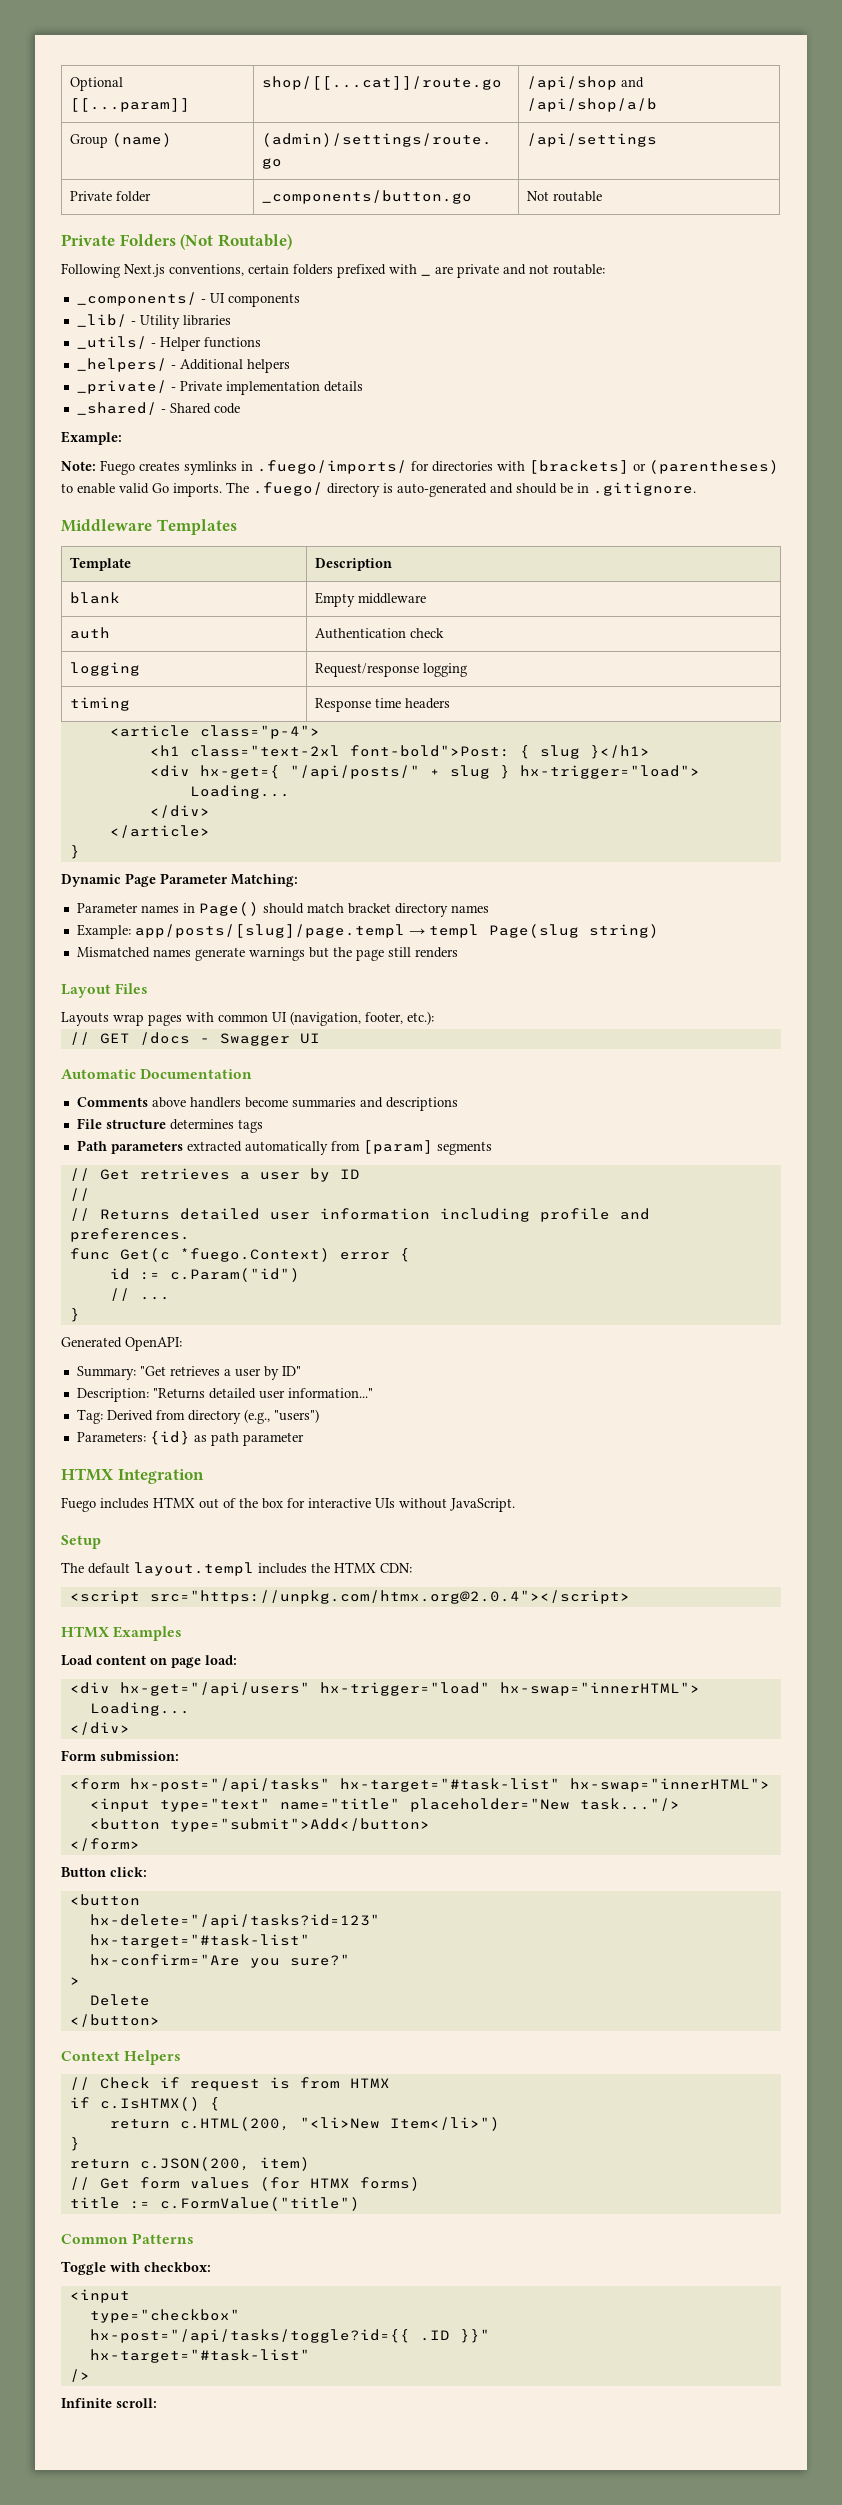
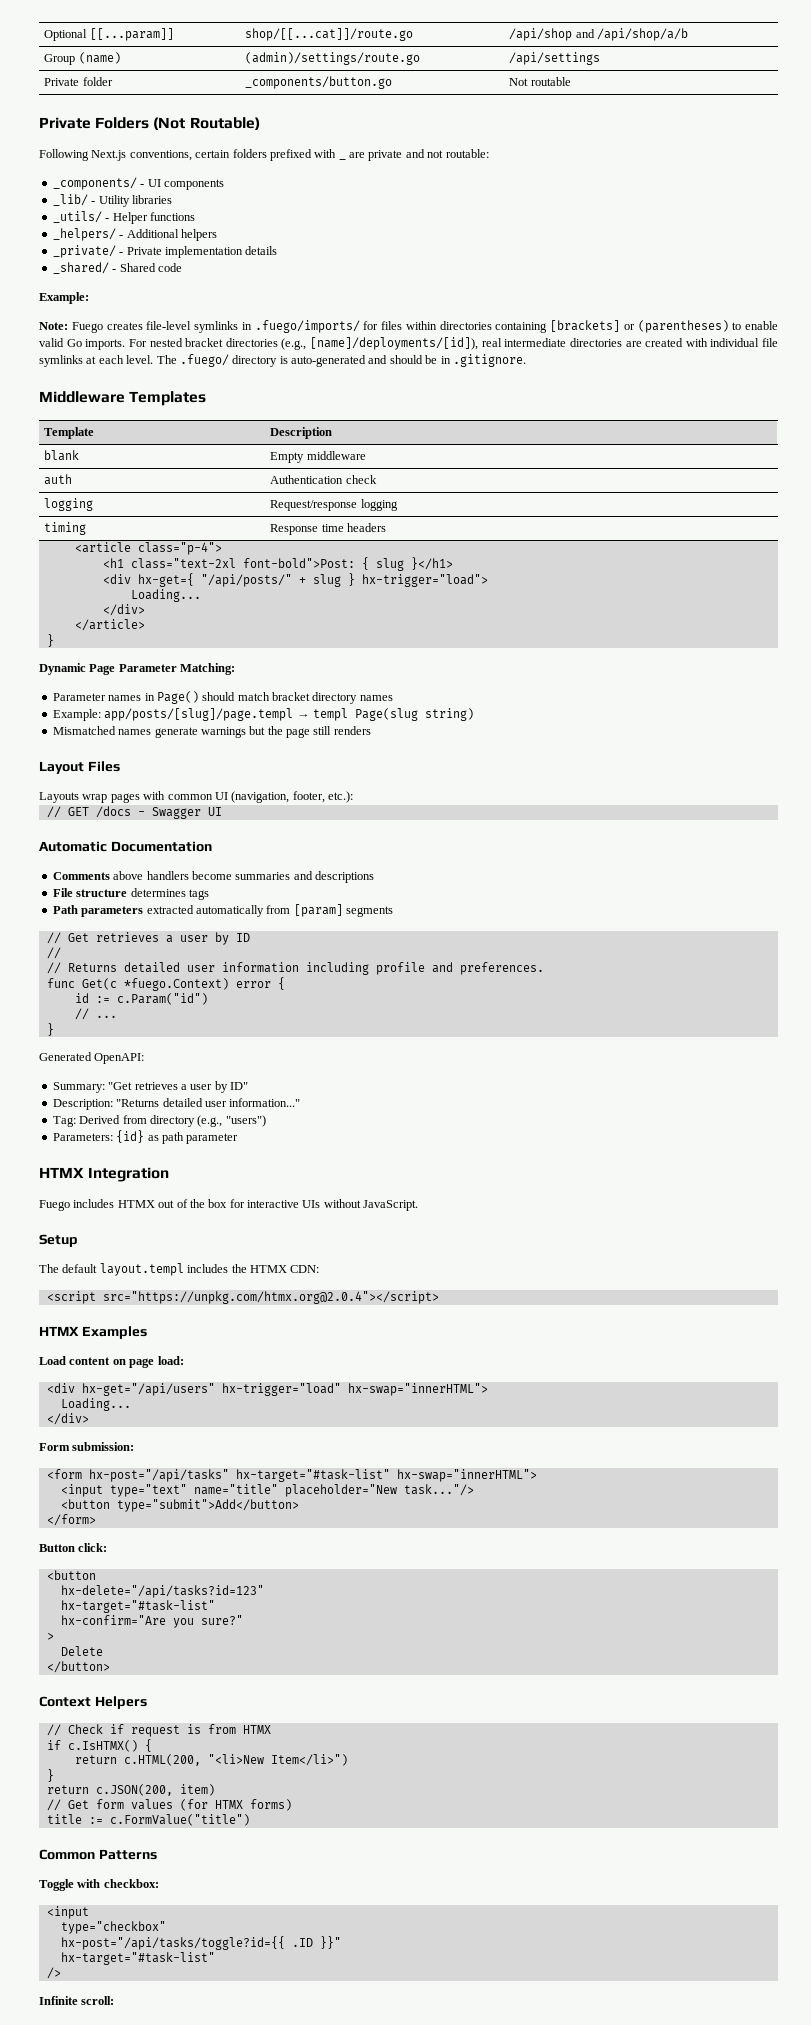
(180, 466) none -> [146,321,192,330] file-level
[432,461,525,472] directories with -> [381,321,548,333] files within directories containing
(222, 490) none -> [128,337,778,350] [39,355,154,367] For nested bracket directories (e.g., [name]/deployments/[id]), real intermediate directories are created with individual file symlinks at each level.

